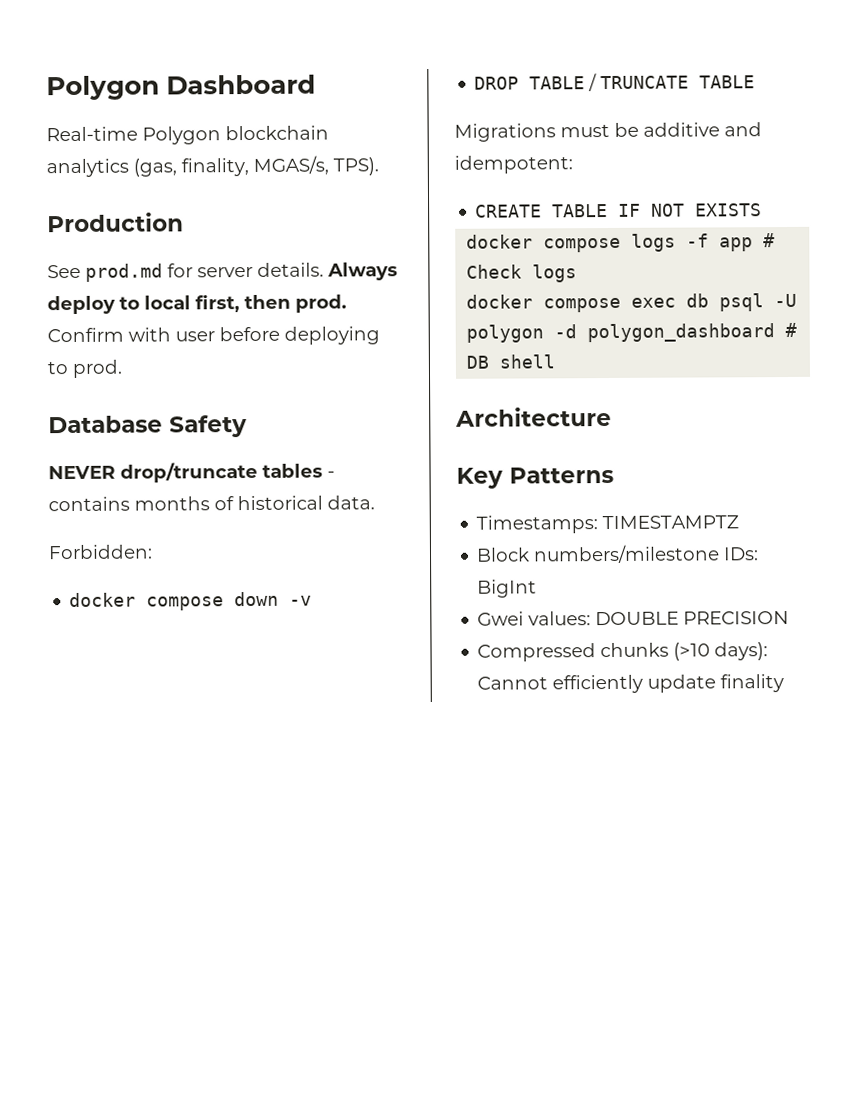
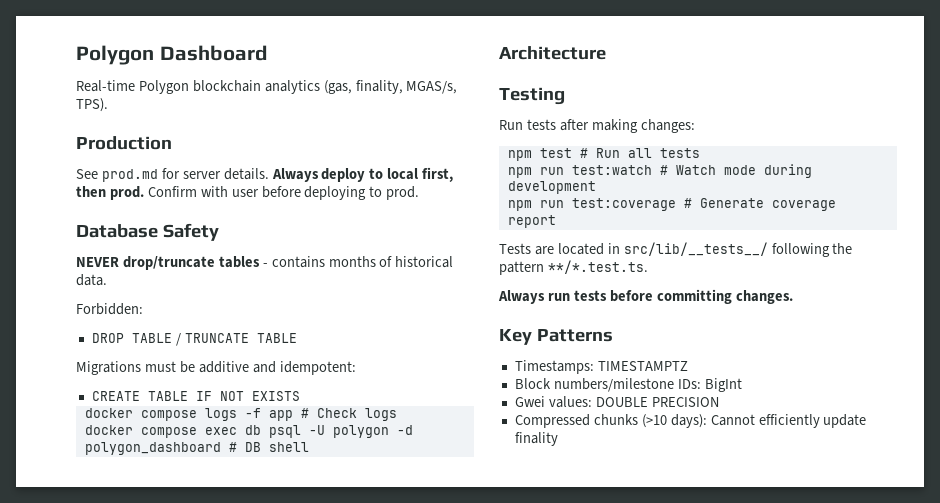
[69,591,313,611] // docker compose down -v -> (143, 309) none
(612, 416) none -> [499,87,565,105] [499,119,695,133] [507,148,700,161] [507,164,812,178] [507,181,596,194] [507,198,836,211] [507,215,556,228] [499,242,853,257] [499,260,648,275] [498,289,793,304] // Testing // Run tests after making changes: // npm test # Run all tests // npm run test:watch # Watch mode during development // npm run test:coverage # Generate coverage report // Tests are located in src/lib/__tests__/ following the pattern **/*.test.ts. // Always run tests before committing changes.

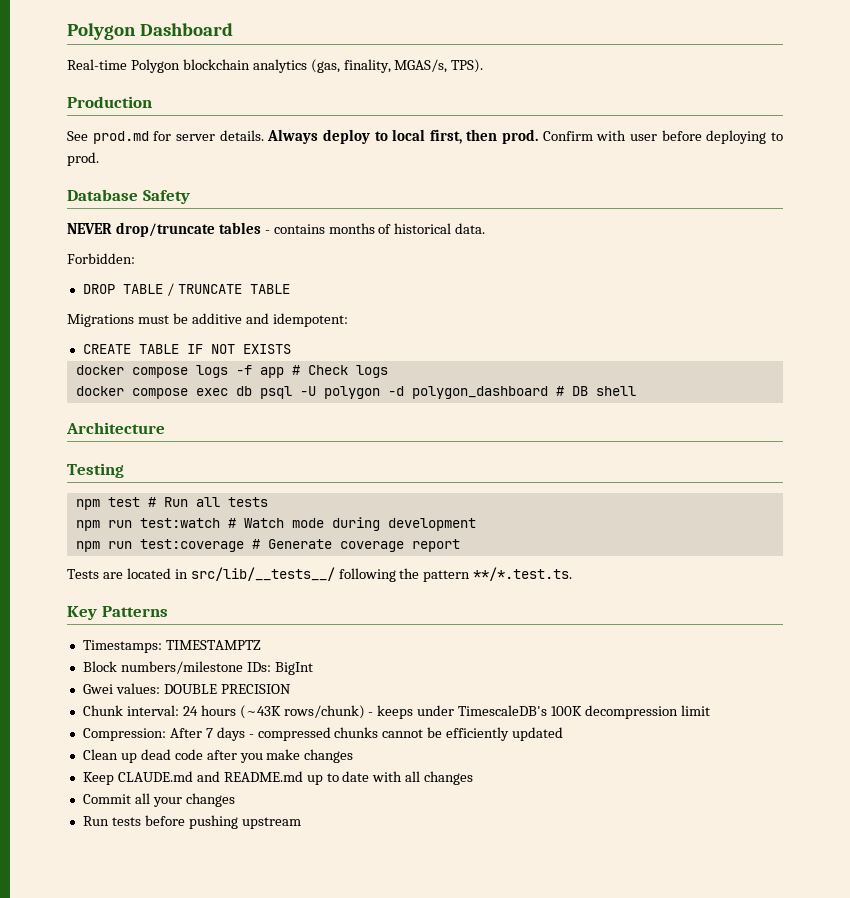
[499,119,695,133] // Run tests after making changes: -> (124, 470) none
[498,289,793,304] // Always run tests before committing changes. -> (573, 574) none
[514,414,867,428] [514,432,558,446] Compressed chunks (>10 days): Cannot efficiently update finality -> [82,705,710,719] [82,727,564,741] [82,749,354,763] [82,771,474,785] [82,793,235,807] [82,815,301,829] Chunk interval: 24 hours (~43K rows/chunk) - keeps under TimescaleDB's 100K decompression limit // Compression: After 7 days - compressed chunks cannot be efficiently updated // Clean up dead code after you make changes // Keep CLAUDE.md and README.md up to date with all changes // Commit all your changes // Run tests before pushing upstream

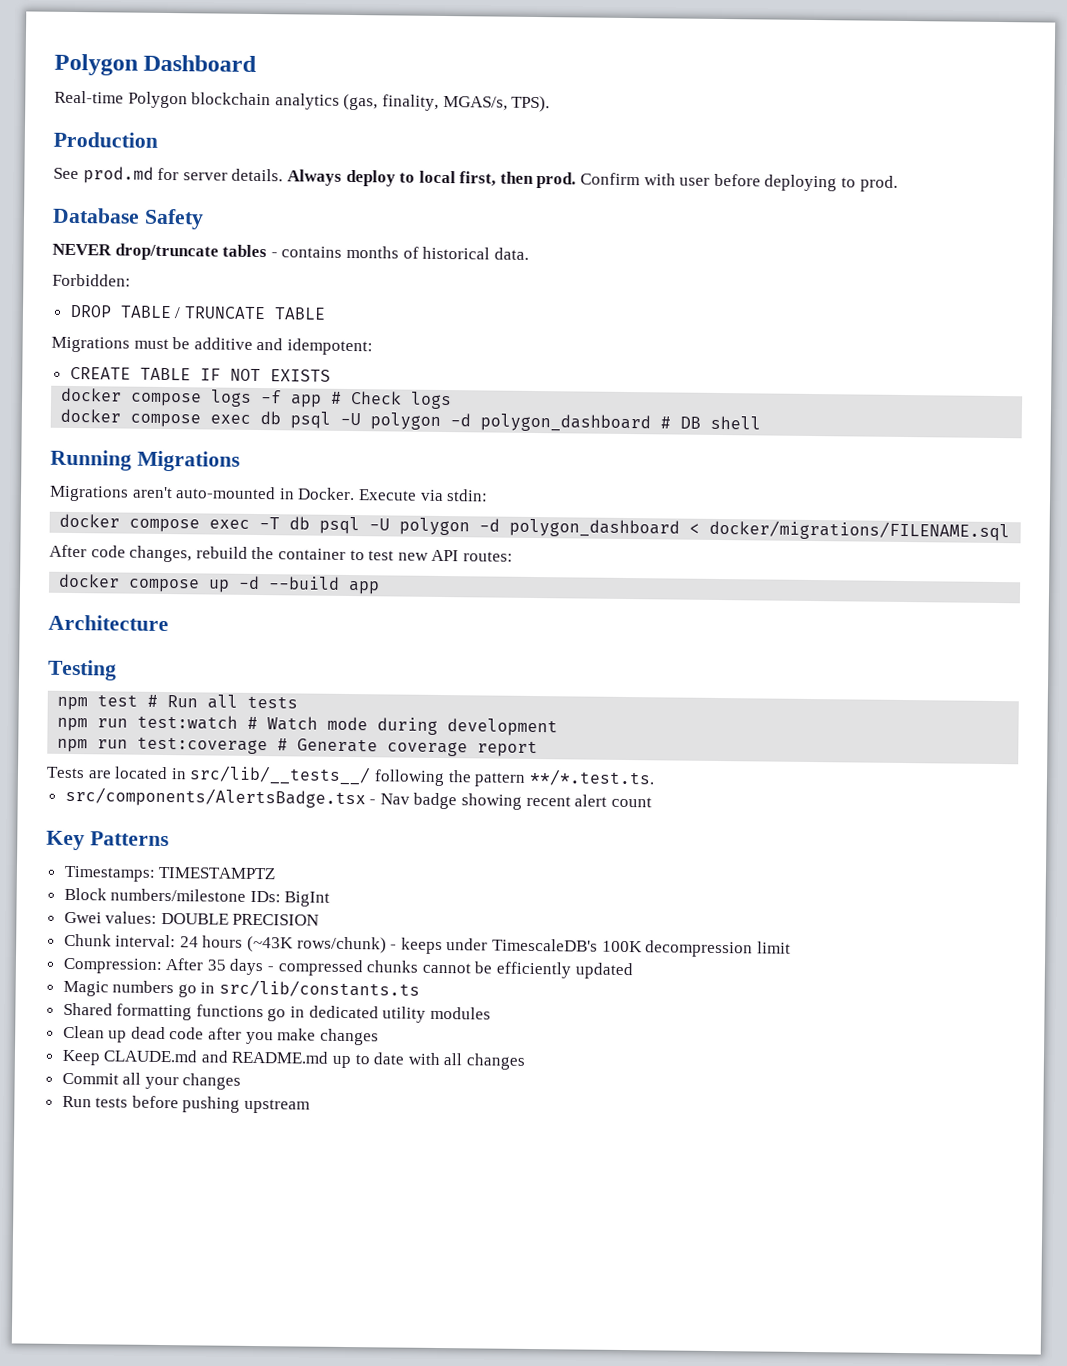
(636, 391) none -> [50,449,240,472] [49,485,489,502] [59,513,1011,542] [49,544,513,563] [59,573,381,595] // Running Migrations // Migrations aren't auto-mounted in Docker. Execute via stdin: // docker compose exec -T db psql -U polygon -d polygon_dashboard < docker/migrations/FILENAME.sql // After code changes, rebuild the container to test new API routes: // docker compose up -d --build app
(573, 574) none -> [64,786,652,810] // src/components/AlertsBadge.tsx - Nav badge showing recent alert count
[205,728,213,738] 7 -> [206,959,226,971] 35
(564, 734) none -> [62,979,421,998] [62,1002,491,1023] // Magic numbers go in src/lib/constants.ts // Shared formatting functions go in dedicated utility modules

